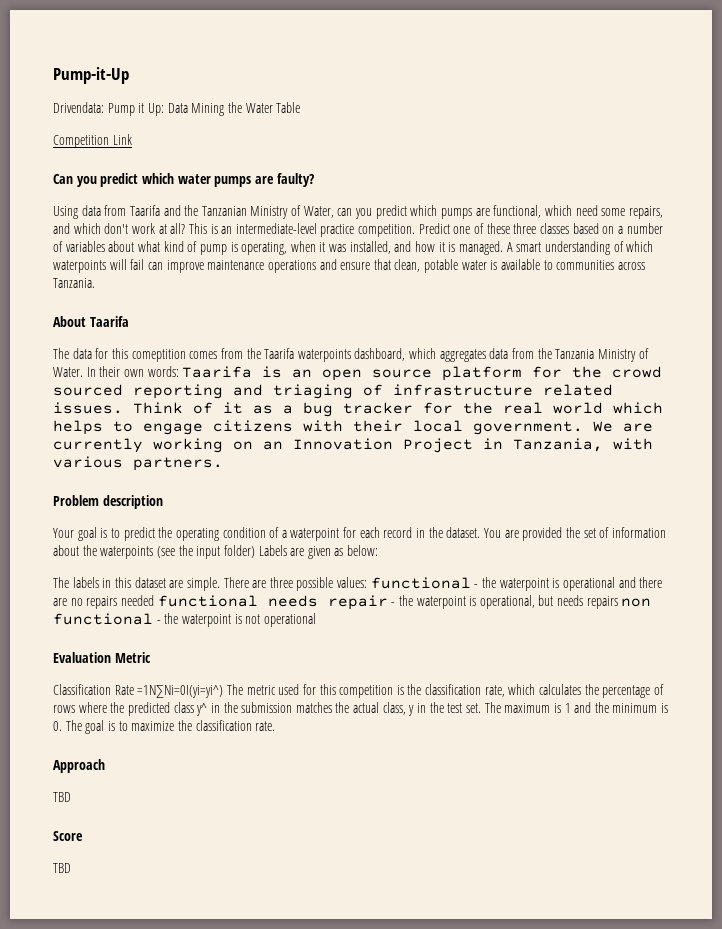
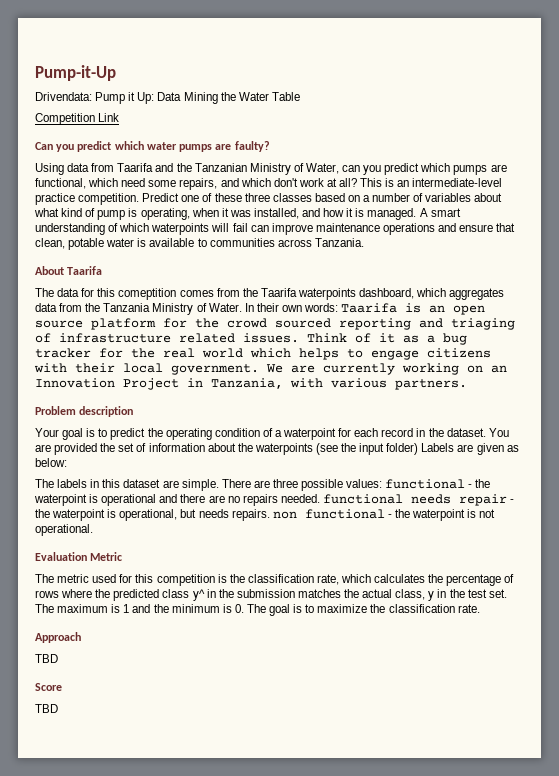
[120,595,154,606] needed -> [280,494,320,503] needed.
[586,596,618,609] repairs -> [231,509,270,521] repairs.
[263,613,316,627] operational -> [35,524,93,536] operational.
[53,684,224,698] Classification Rate =1N∑Ni=0I(yi=yi^) -> (123, 556) none

